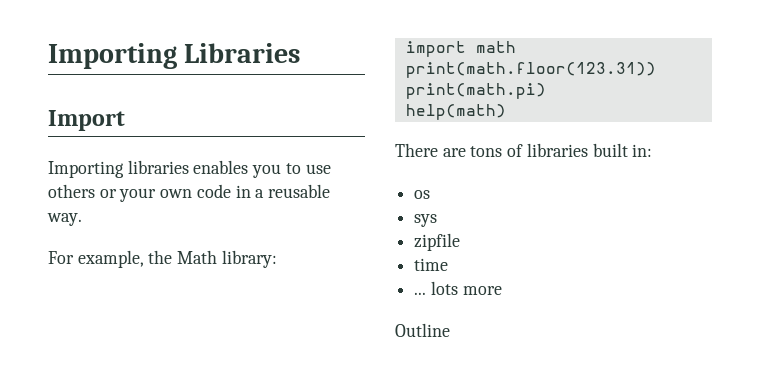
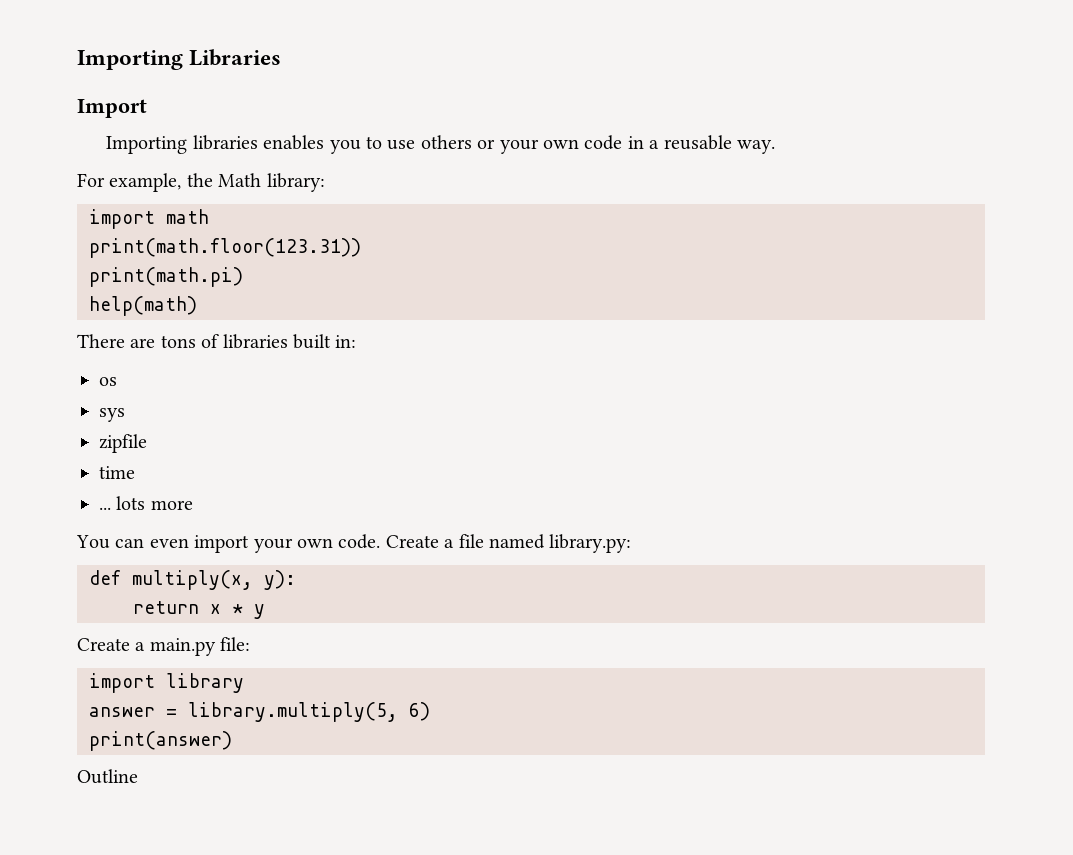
(502, 290) none -> [76,534,632,553] [89,570,296,590] [133,601,265,619] [77,637,251,656] [89,673,244,693] [89,702,430,722] [89,731,232,751] // You can even import your own code. Create a file named library.py: // def multiply(x, y): // return x * y // Create a main.py file: // import library // answer = library.multiply(5, 6) // print(answer)

